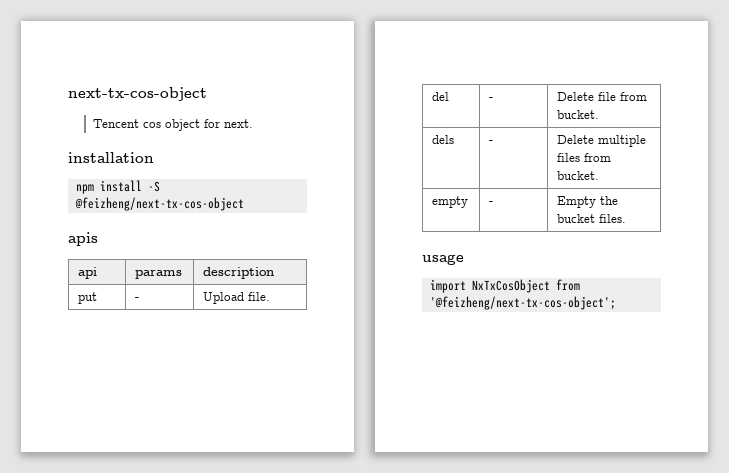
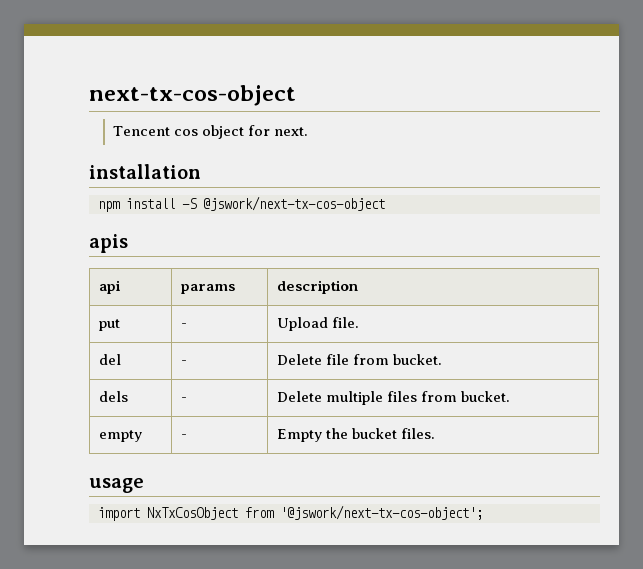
[74,197,244,211] @feizheng/next-tx-cos-object -> [203,196,385,211] @jswork/next-tx-cos-object
[429,296,616,310] '@feizheng/next-tx-cos-object'; -> [280,505,483,520] '@jswork/next-tx-cos-object';

